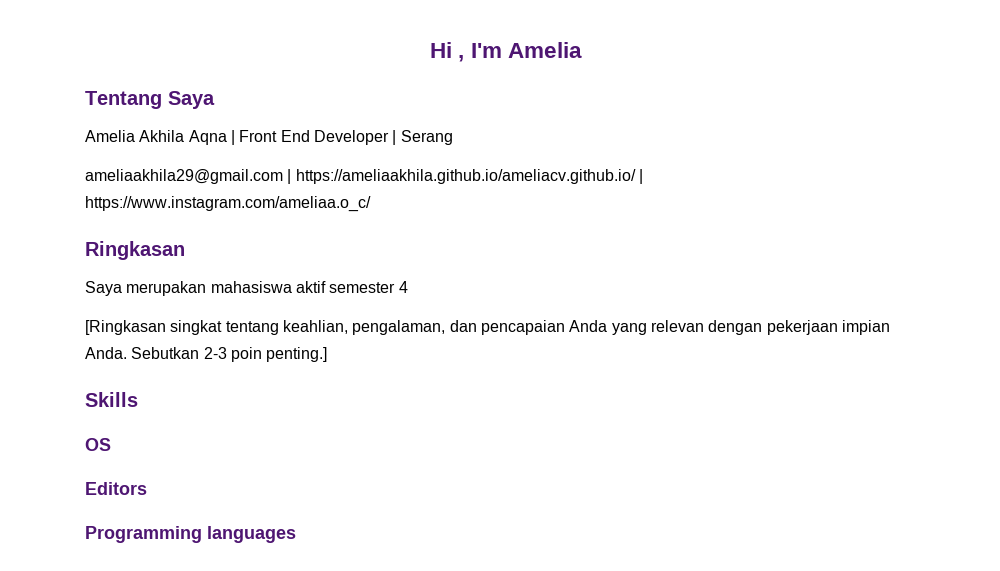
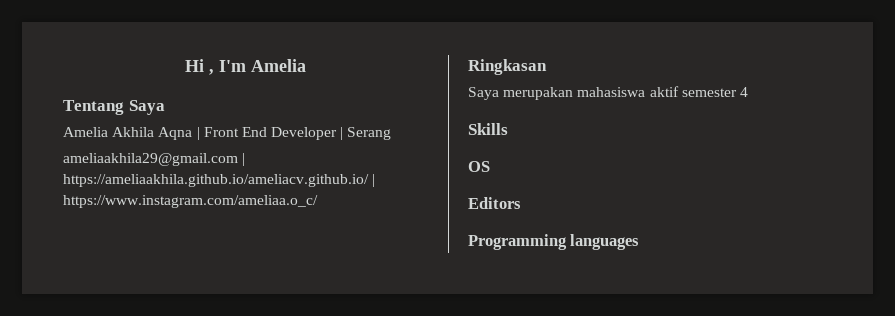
[85,320,890,335] [85,347,328,362] // [Ringkasan singkat tentang keahlian, pengalaman, dan pencapaian Anda yang relevan dengan pekerjaan impian Anda. Sebutkan 2-3 poin penting.] -> (748, 92) none

